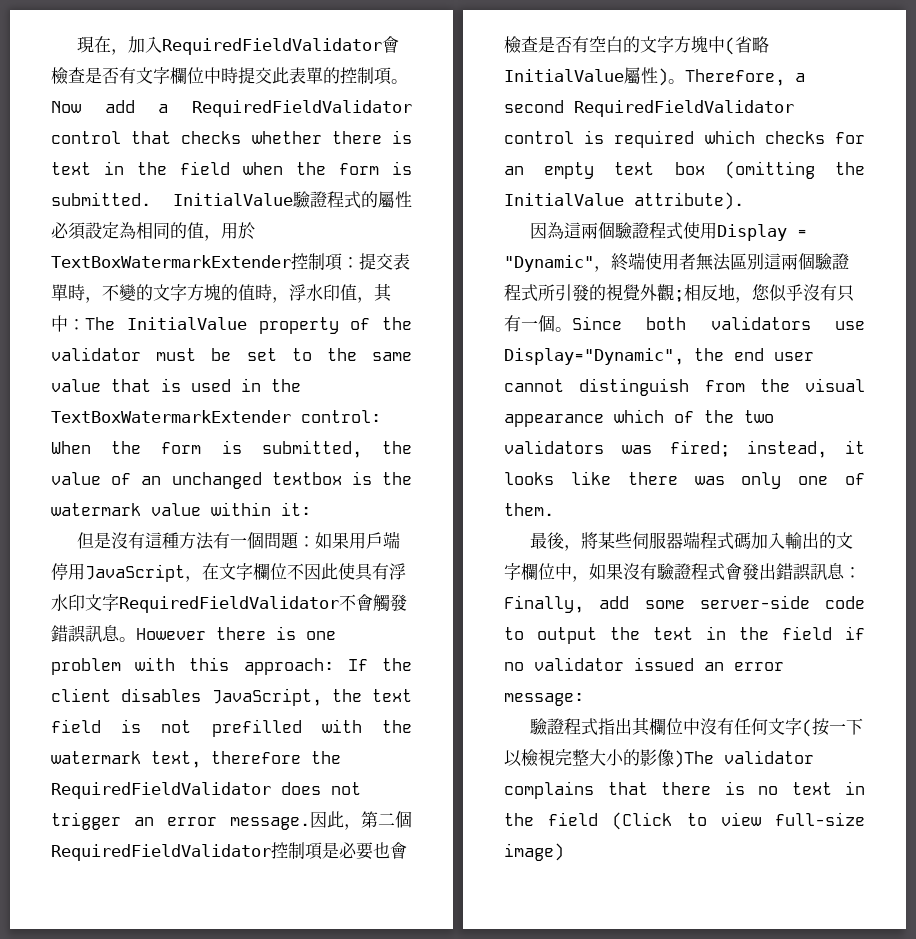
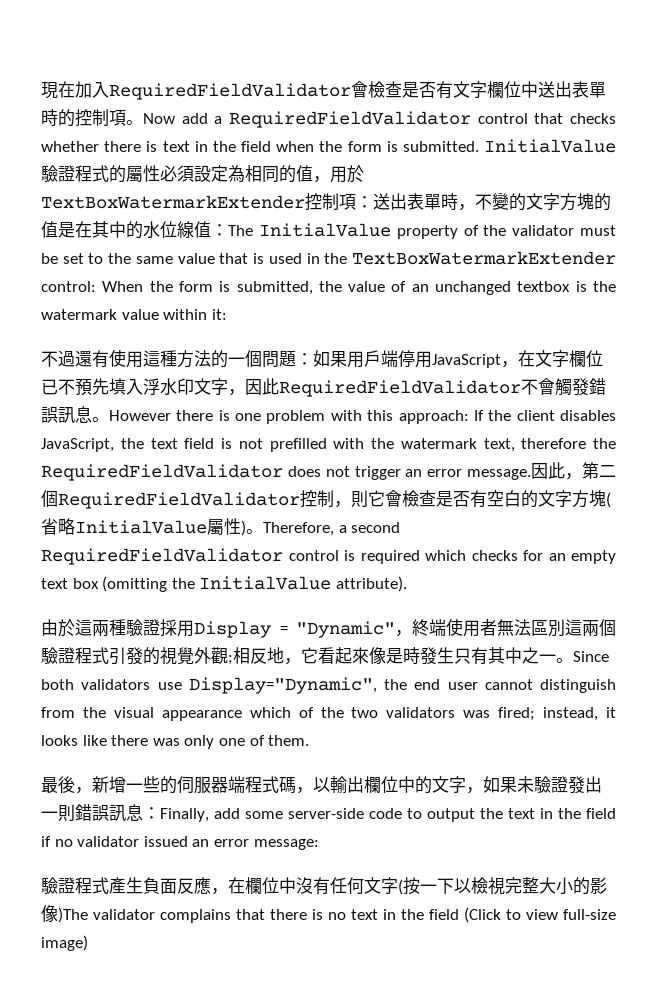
[110,49,128,55] ， -> (75, 89) none
[221,67,323,84] 時提交此表單 -> [538,81,606,98] [41,109,58,126] 送出表單時
[359,253,393,270] 提交 -> [373,193,407,210] 送出
[255,283,392,303] [51,315,68,332] 時，浮水印值，其中 -> [58,221,211,239] 是在其中的水位線值
[76,532,145,549] 但是沒有 -> [41,349,143,368] 不過還有使用
[212,532,230,549] 有 -> [211,350,228,368] 的
[287,563,389,581] 不因此使具有 -> [41,378,143,396] 已不預先填入
(119, 602) none -> [228,378,279,396] ，因此
[305,842,390,860] 項是必要也 -> [334,490,385,508] ，則它
[708,36,725,53] 中 -> (606, 498) none
[529,222,700,240] 因為這兩個驗證程式使 -> [41,619,177,637] 由於這兩種驗證採
[538,284,555,301] 所 -> (109, 655) none
[752,284,854,302] [504,315,555,332] 您似乎沒有只有一個 -> [301,647,556,665] 它看起來像是時發生只有其中之一
[580,532,632,549] 將某些 -> [92,776,177,794] 新增一些的
[750,532,853,549] [504,563,776,582] 加入輸出的文字欄位中，如果沒有驗證程式會發出 -> [296,776,602,794] [41,804,75,822] ，以輸出欄位中的文字，如果未驗證發出一則
[597,717,650,736] 指出其 -> [109,877,245,895] 產生負面反應，在

